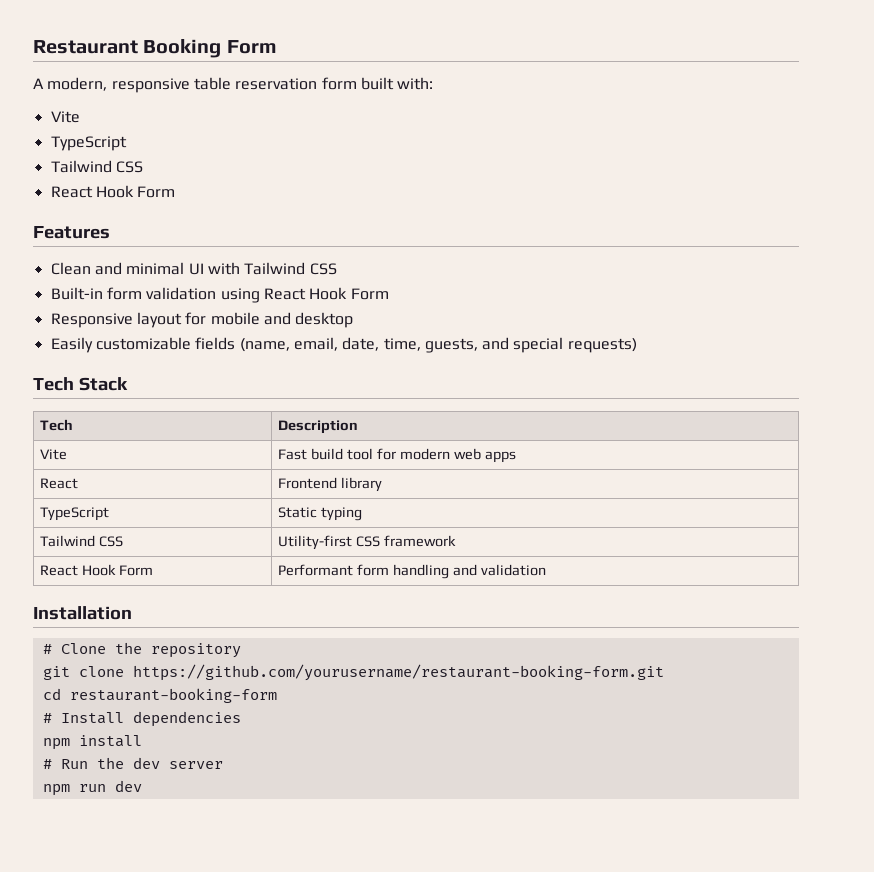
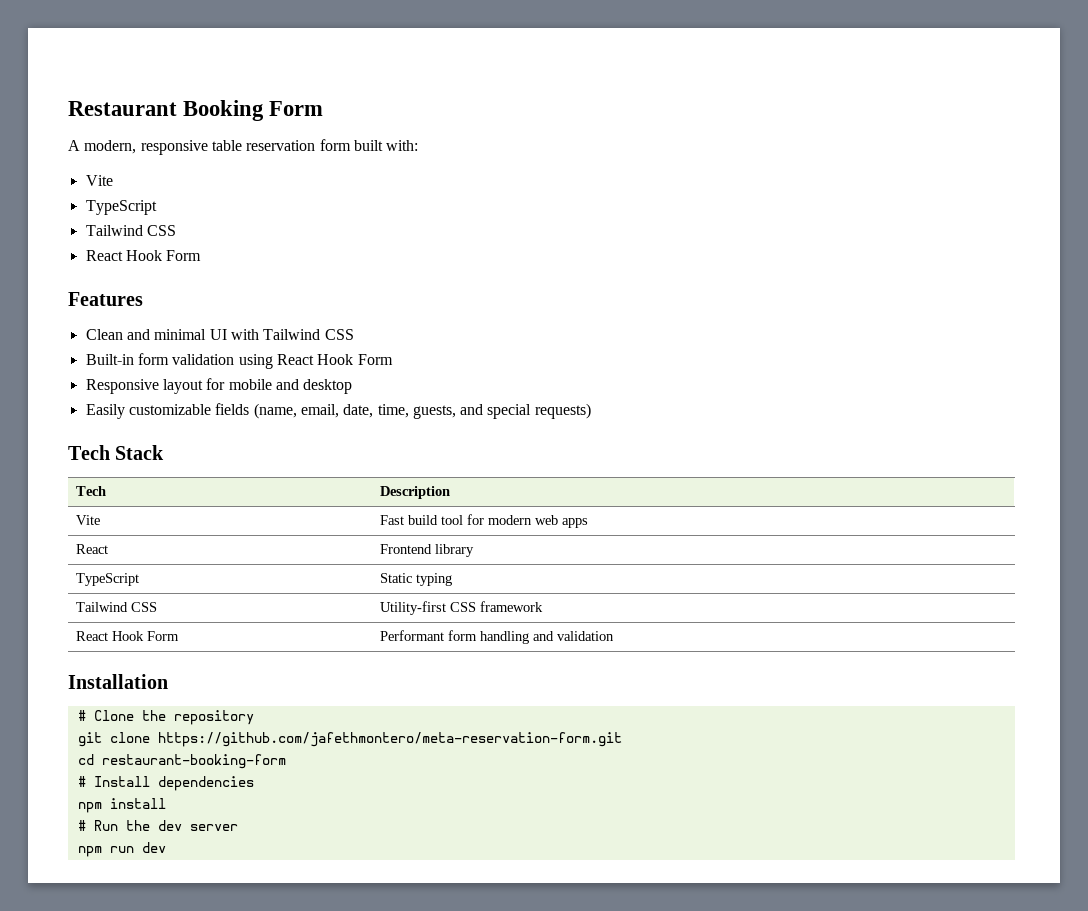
[132,664,664,681] https://github.com/yourusername/restaurant-booking-form.git -> [157,732,622,747] https://github.com/jafethmontero/meta-reservation-form.git

